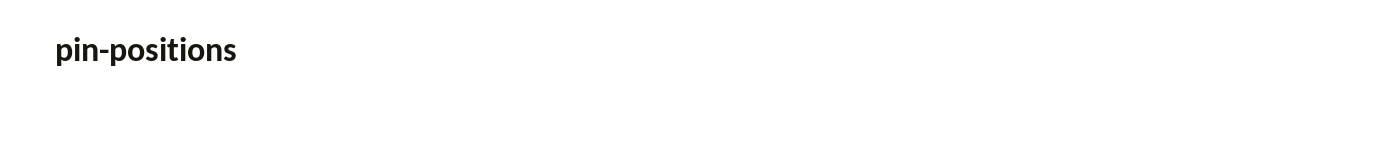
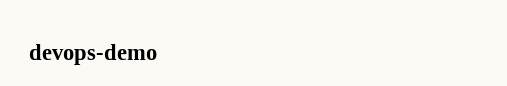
[55,37,237,66] pin-positions -> [29,44,157,65] devops-demo

